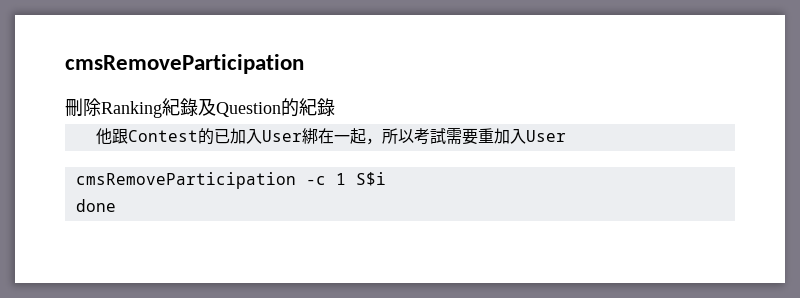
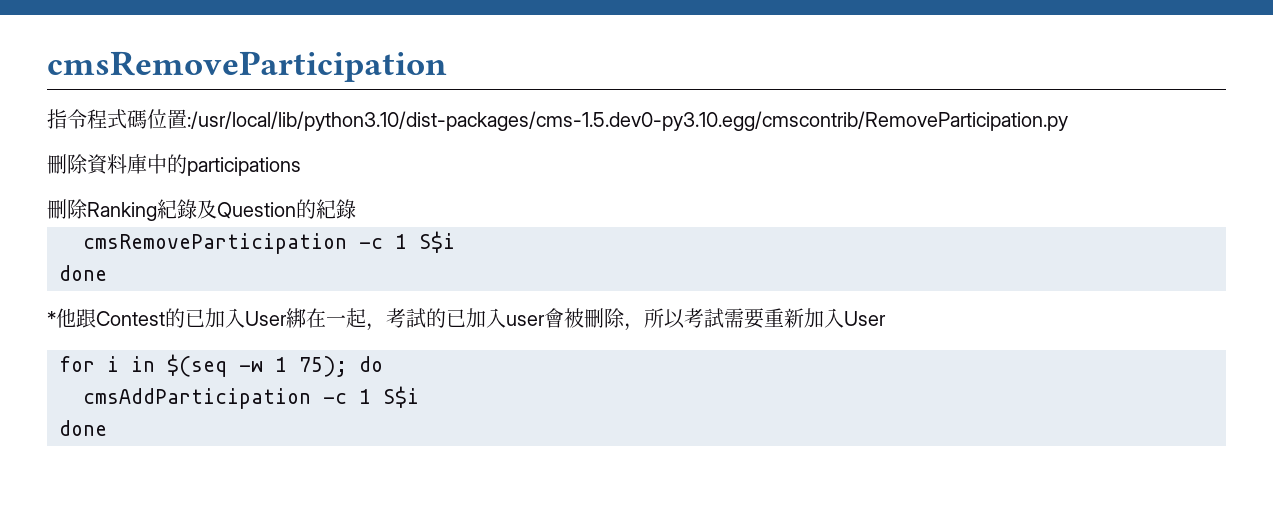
[65,54,304,74] cmsRemoveParticipation -> [47,51,447,82] [47,109,1068,131] [47,154,301,176] cmsRemoveParticipation // 指令程式碼位置:/usr/local/lib/python3.10/dist-packages/cms-1.5.dev0-py3.10.egg/cmscontrib/RemoveParticipation.py // 刪除資料庫中的participations
(335, 107) none -> [83,231,455,254] [59,265,107,281] [47,311,56,326] cmsRemoveParticipation -c 1 S$i // done // *
(382, 141) none -> [386,308,644,331] 考試的已加入user會被刪除，
(494, 135) none -> [784,308,804,328] 新
[75,172,296,189] cmsRemoveParticipation -> [59,354,383,377] [83,388,311,409] for i in $(seq -w 1 75); do // cmsAddParticipation

